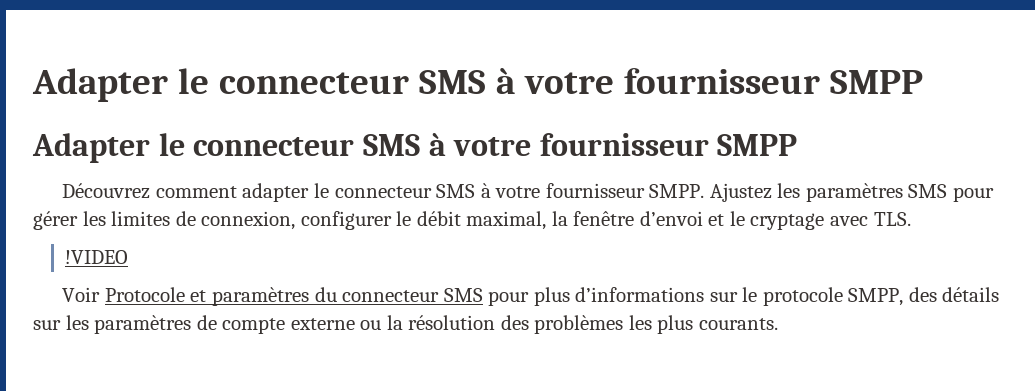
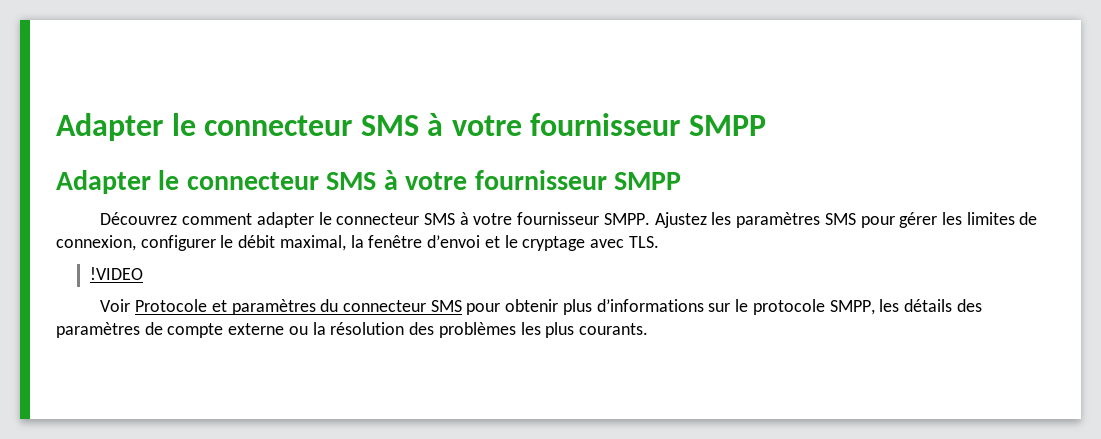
(530, 298) none -> [505,299,559,312] obtenir
[908,287,1000,302] [33,315,89,330] des détails sur les -> [879,299,982,312] les détails des

